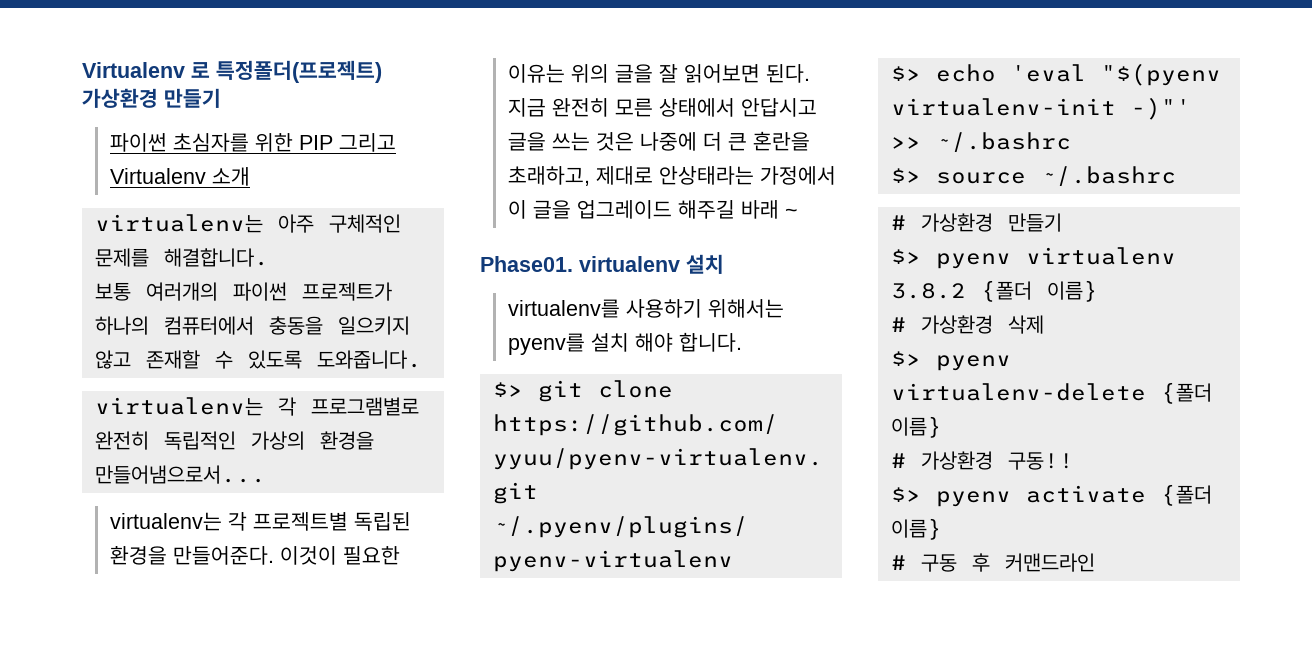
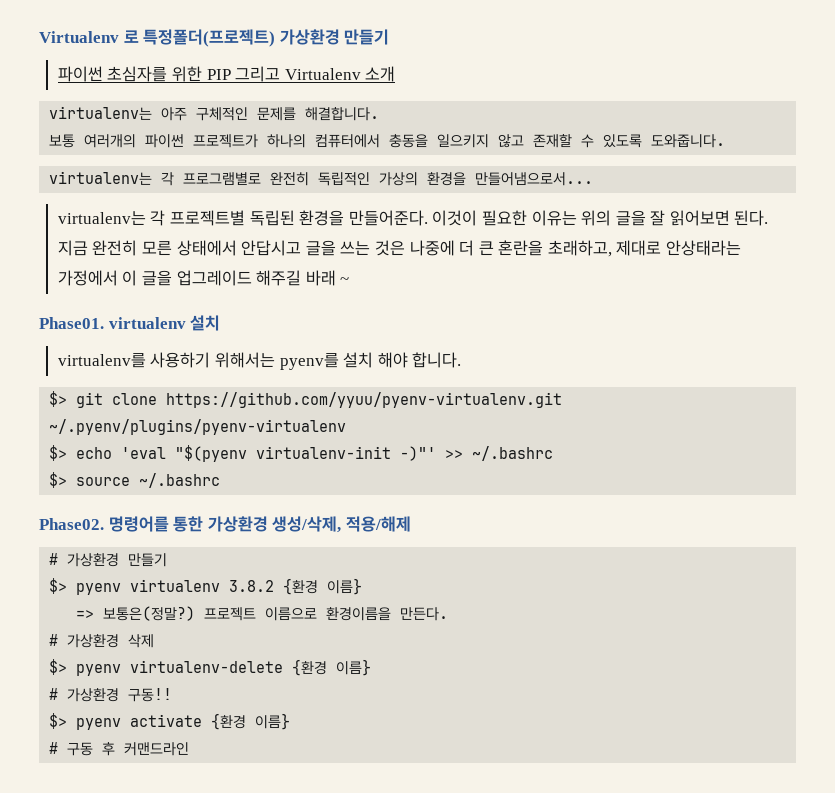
(1176, 176) none -> [39,516,411,533] // Phase02. 명령어를 통한 가상환경 생성/삭제, 적용/해제
[980,280,1098,302] {폴더 이름} -> [283,578,363,595] [76,606,449,621] {환경 이름} // => 보통은(정말?) 프로젝트 이름으로 환경이름을 만든다.
[1160,382,1212,404] {폴더 -> [292,659,328,676] {환경
[1160,484,1212,506] {폴더 -> [211,713,247,730] {환경

